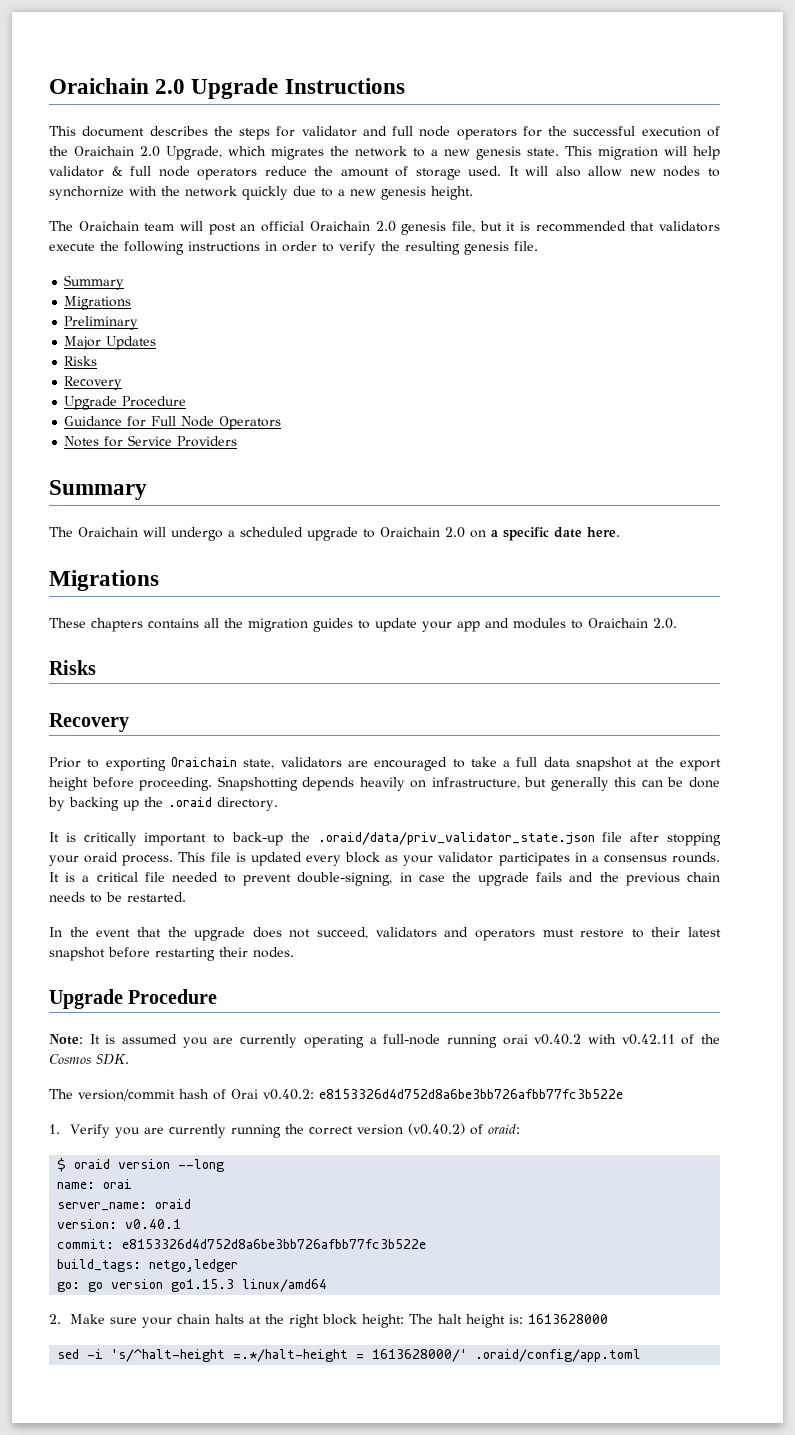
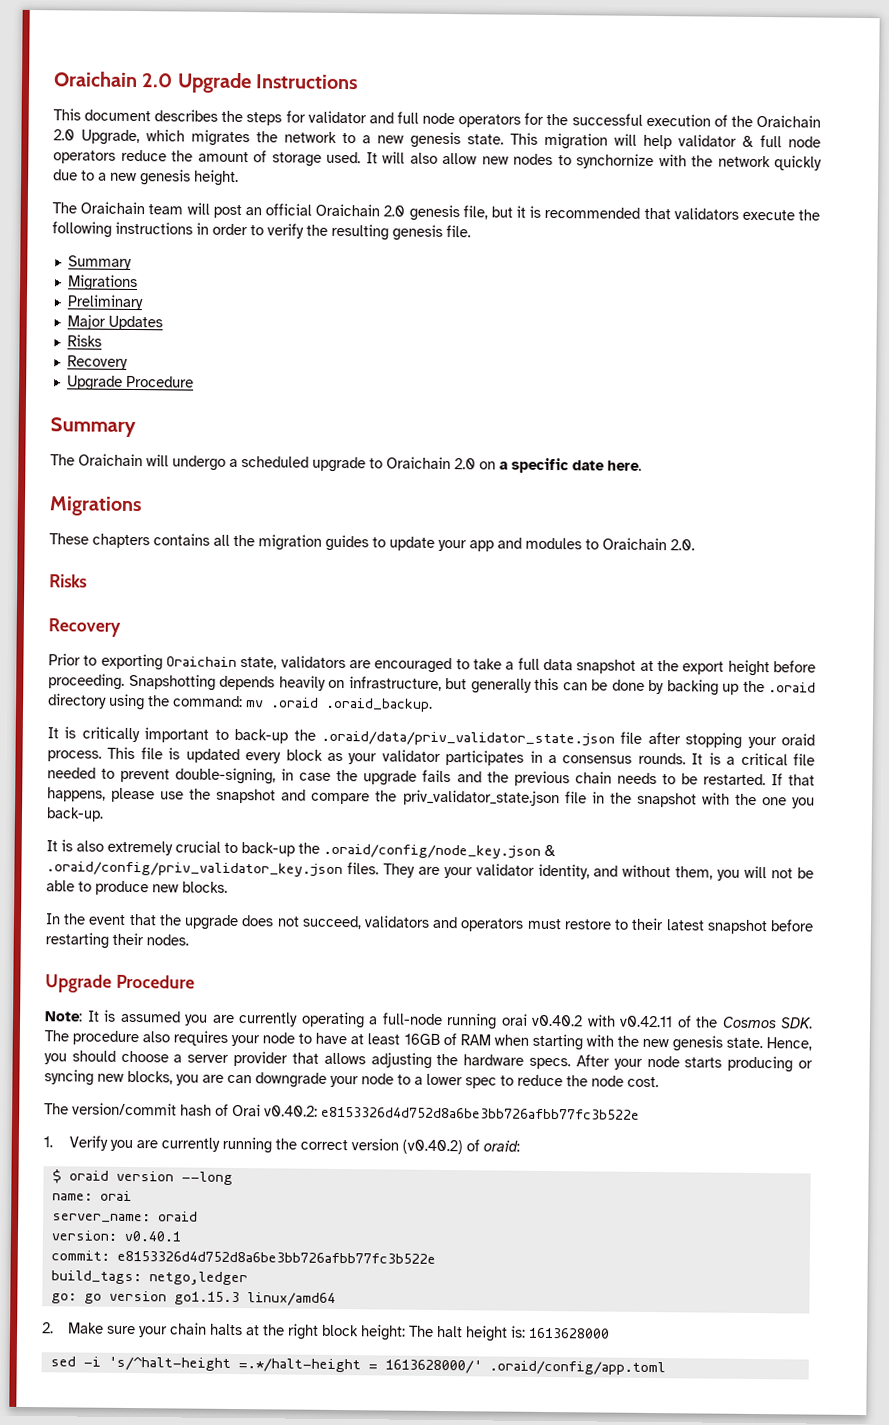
[64,416,282,430] [64,435,238,447] // Guidance for Full Node Operators // Notes for Service Providers -> (194, 381) none
[217,797,278,811] directory. -> [48,693,433,712] directory using the command: mv .oraid .oraid_backup.
(186, 897) none -> [770,773,815,786] [47,787,815,809] [46,807,104,822] [46,839,556,859] [46,861,814,881] [46,880,228,896] If that happens, please use the snapshot and compare the priv_validator_state.json file in the snapshot with the one you back-up. // It is also extremely crucial to back-up the .oraid/config/node_key.json & .oraid/config/priv_validator_key.json files. They are your validator identity, and without them, you will not be able to produce new blocks.
(129, 1059) none -> [44,1030,812,1052] [44,1050,814,1073] [44,1069,659,1089] The procedure also requires your node to have at least 16GB of RAM when starting with the new genesis state. Hence, you should choose a server provider that allows adjusting the hardware specs. After your node starts producing or syncing new blocks, you are can downgrade your node to a lower spec to reduce the node cost.

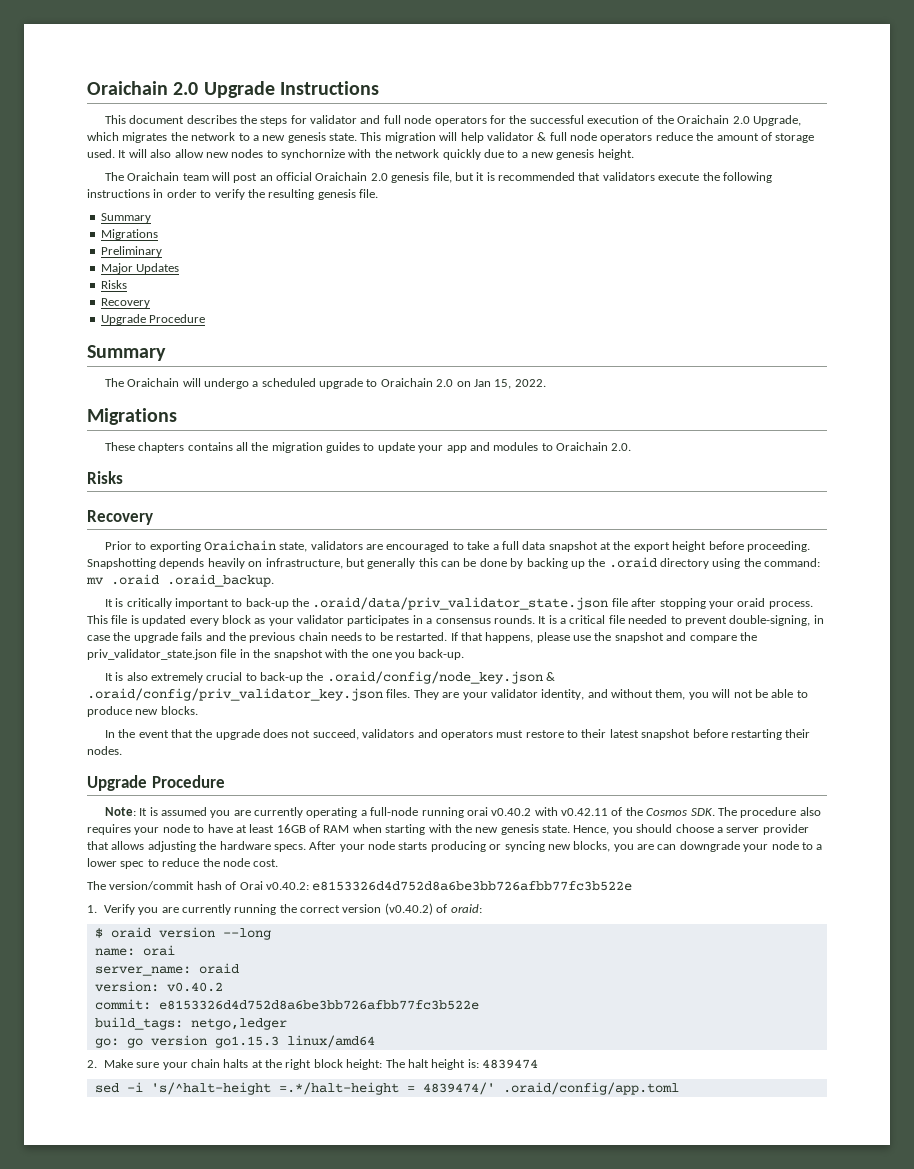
[499,457,642,474] a specific date here. -> [473,379,546,389] Jan 15, 2022.
[123,1230,182,1242] v0.40.1 -> [166,982,223,992] v0.40.2
[529,1327,611,1339] 1613628000 -> [482,1059,539,1069] 4839474
[384,1359,482,1374] 1613628000/' -> [422,1082,495,1095] 4839474/'

